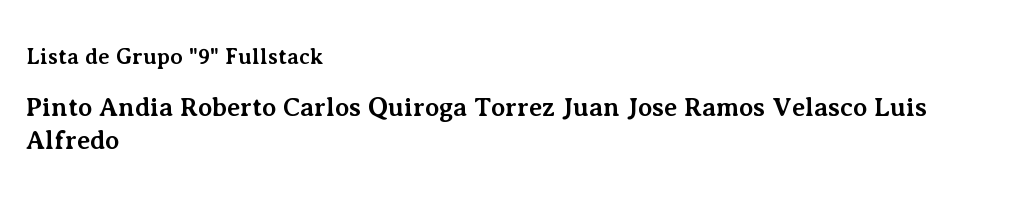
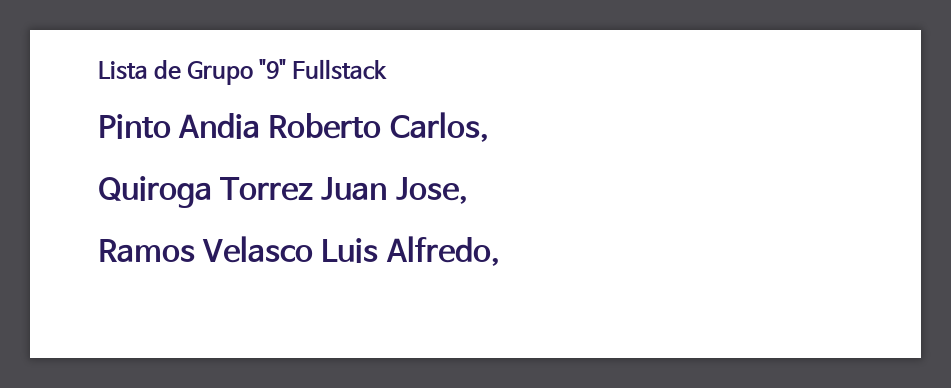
[283,97,362,116] Carlos -> [389,112,489,142] Carlos, //
[627,98,678,120] Jose -> [395,177,468,204] Jose, //
[26,130,119,149] Alfredo -> [385,236,500,266] Alfredo,

